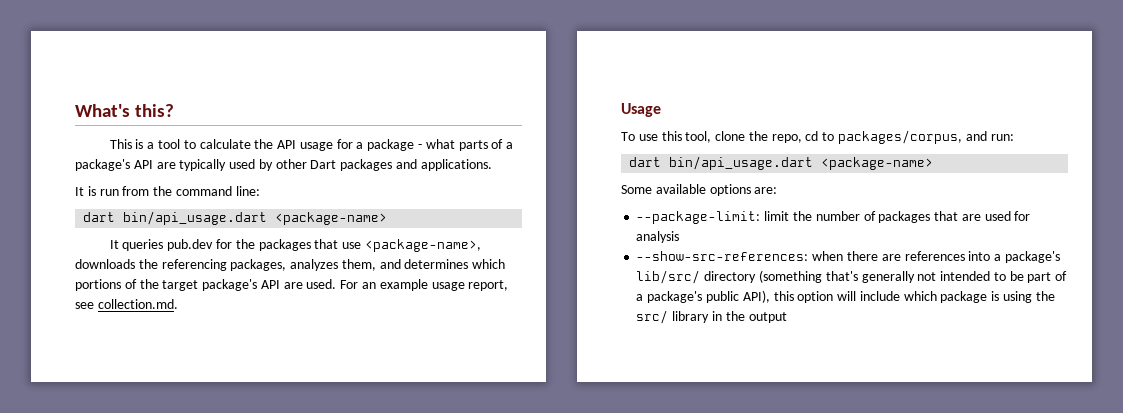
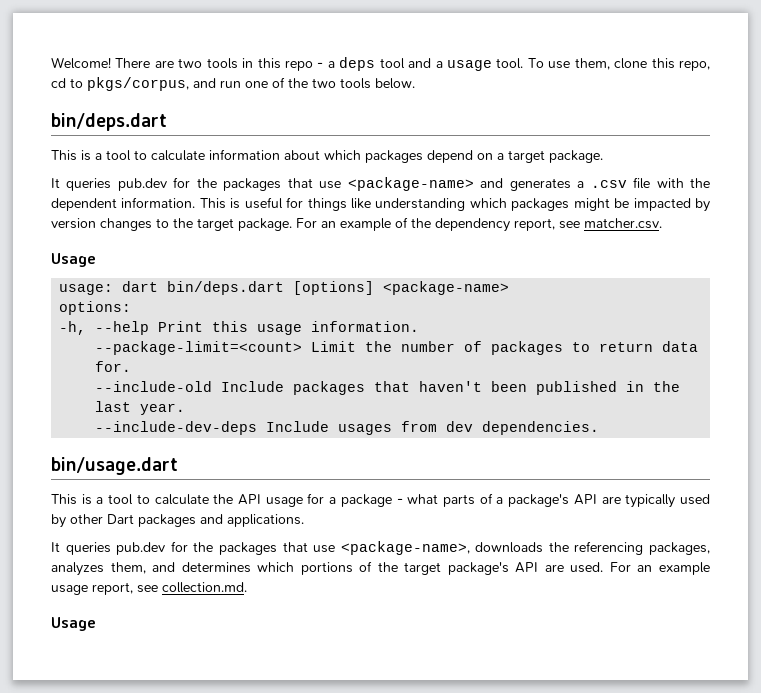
[75,104,175,117] What's this? -> [51,57,711,71] [51,77,415,91] [51,113,167,131] [51,149,603,163] [51,177,710,191] [51,197,711,212] [51,217,662,232] [51,253,96,267] [59,281,510,295] [59,301,132,315] [59,321,420,335] [95,341,699,355] [95,361,132,372] [95,381,681,395] [95,401,186,415] [95,421,600,435] [51,457,178,475] Welcome! There are two tools in this repo - a deps tool and a usage tool. To use them, clone this repo, cd to pkgs/corpus, and run one of the two tools below. // bin/deps.dart // This is a tool to calculate information about which packages depend on a target package. // It queries pub.dev for the packages that use <package-name> and generates a .csv file with the dependent information. This is useful for things like understanding which packages might be impacted by version changes to the target package. For an example of the dependency report, see matcher.csv. // Usage // usage: dart bin/deps.dart [options] <package-name> // options: // -h, --help Print this usage information. // --package-limit=<count> Limit the number of packages to return data for. // --include-old Include packages that haven't been published in the last year. // --include-dev-deps Include usages from dev dependencies. // bin/usage.dart
[75,186,260,196] [83,211,388,225] // It is run from the command line: // dart bin/api_usage.dart <package-name> -> (304, 520) none
[621,130,1014,144] [629,156,934,170] [621,184,778,196] [636,211,1031,224] [636,231,680,243] [636,251,1060,263] [636,270,1068,284] [636,290,1055,303] [636,310,787,324] // To use this tool, clone the repo, cd to packages/corpus, and run: // dart bin/api_usage.dart <package-name> // Some available options are: // --package-limit: limit the number of packages that are used for analysis // --show-src-references: when there are references into a package's lib/src/ directory (something that's generally not intended to be part of a package's public API), this option will include which package is using the src/ library in the output -> (96, 624) none

